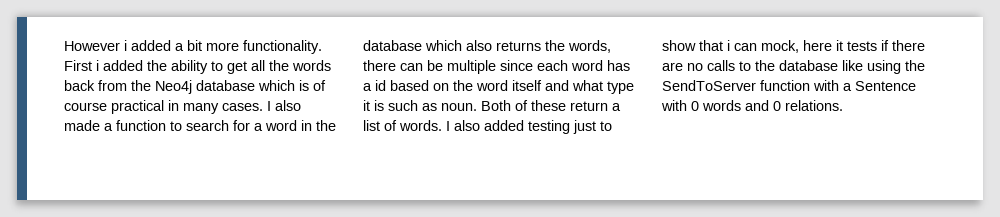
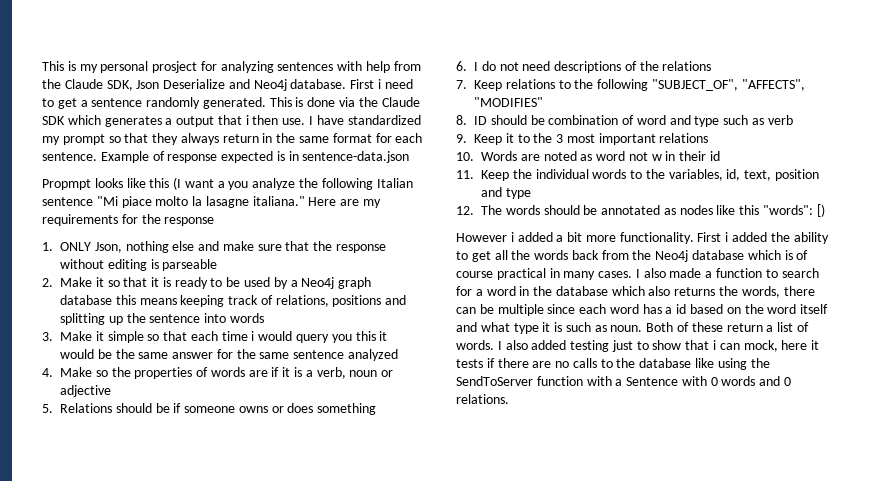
(64, 46) none -> [42,61,421,73] [42,79,413,91] [42,97,420,109] [42,115,421,127] [42,133,423,145] [42,151,410,163] [42,177,413,190] [42,196,382,208] [42,214,215,226] [42,241,387,253] [60,259,218,271] [42,277,372,289] [60,295,407,307] [60,313,264,325] [42,331,388,343] [60,349,399,361] [42,367,394,379] [60,385,111,397] [42,403,377,415] [456,61,712,73] [456,79,805,91] [474,97,543,107] [456,115,793,127] [456,133,709,145] [456,151,721,161] [456,169,820,181] [481,187,531,199] [456,204,825,217] This is my personal prosject for analyzing sentences with help from the Claude SDK, Json Deserialize and Neo4j database. First i need to get a sentence randomly generated. This is done via the Claude SDK which generates a output that i then use. I have standardized my prompt so that they always return in the same format for each sentence. Example of response expected is in sentence-data.json // Propmpt looks like this (I want a you analyze the following Italian sentence "Mi piace molto la lasagne italiana." Here are my requirements for the response // 1. ONLY Json, nothing else and make sure that the response without editing is parseable // 2. Make it so that it is ready to be used by a Neo4j graph database this means keeping track of relations, positions and splitting up the sentence into words // 3. Make it simple so that each time i would query you this it would be the same answer for the same sentence analyzed // 4. Make so the properties of words are if it is a verb, noun or adjective // 5. Relations should be if someone owns or does something // 6. I do not need descriptions of the relations // 7. Keep relations to the following "SUBJECT_OF", "AFFECTS", "MODIFIES" // 8. ID should be combination of word and type such as verb // 9. Keep it to the 3 most important relations // 10. Words are noted as word not w in their id // 11. Keep the individual words to the variables, id, text, position and type // 12. The words should be annotated as nodes like this "words": [) //

